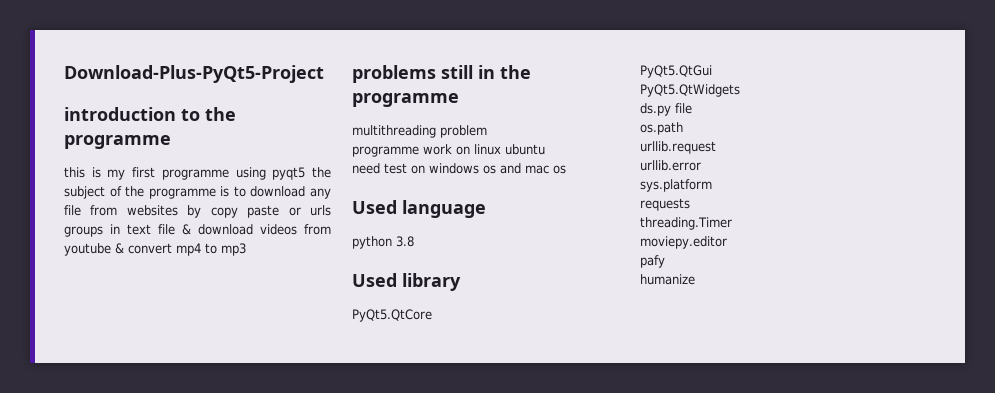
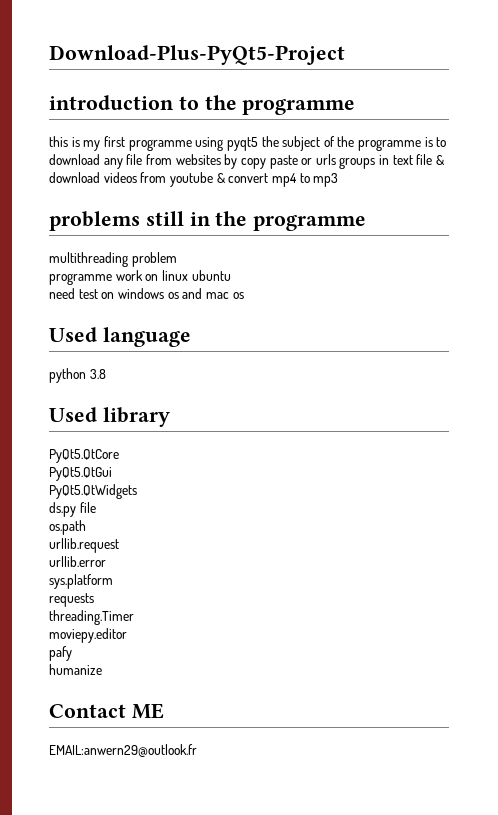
(695, 279) none -> [49,703,164,719] [49,744,197,757] // Contact ME // EMAIL:anwern29@outlook.fr

